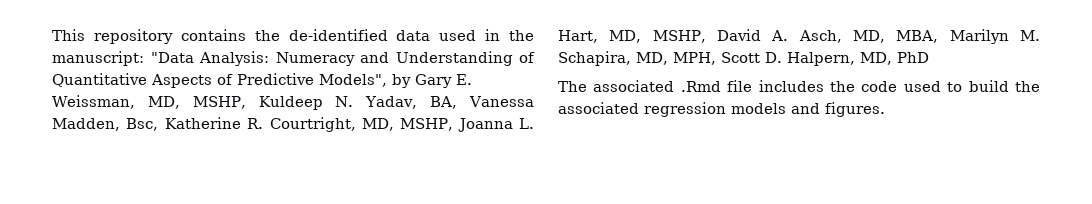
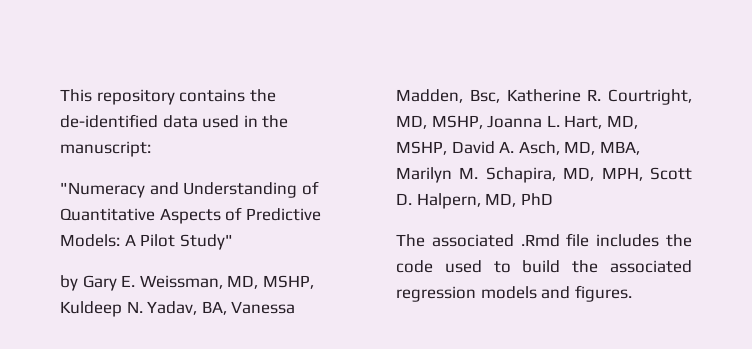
[150,51,355,66] "Data Analysis: Numeracy -> [60,182,145,198] // "Numeracy
[319,74,387,87] Models", -> [60,234,233,250] Models: A Pilot Study" //

